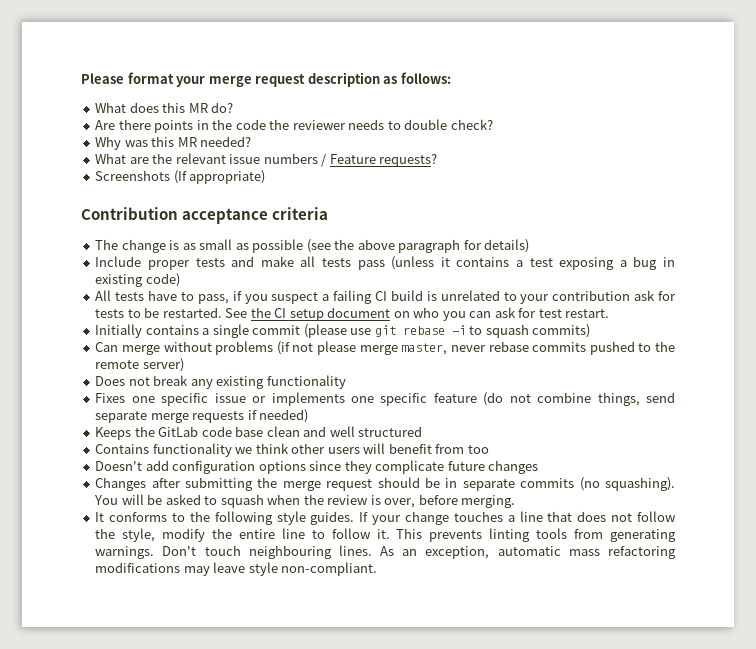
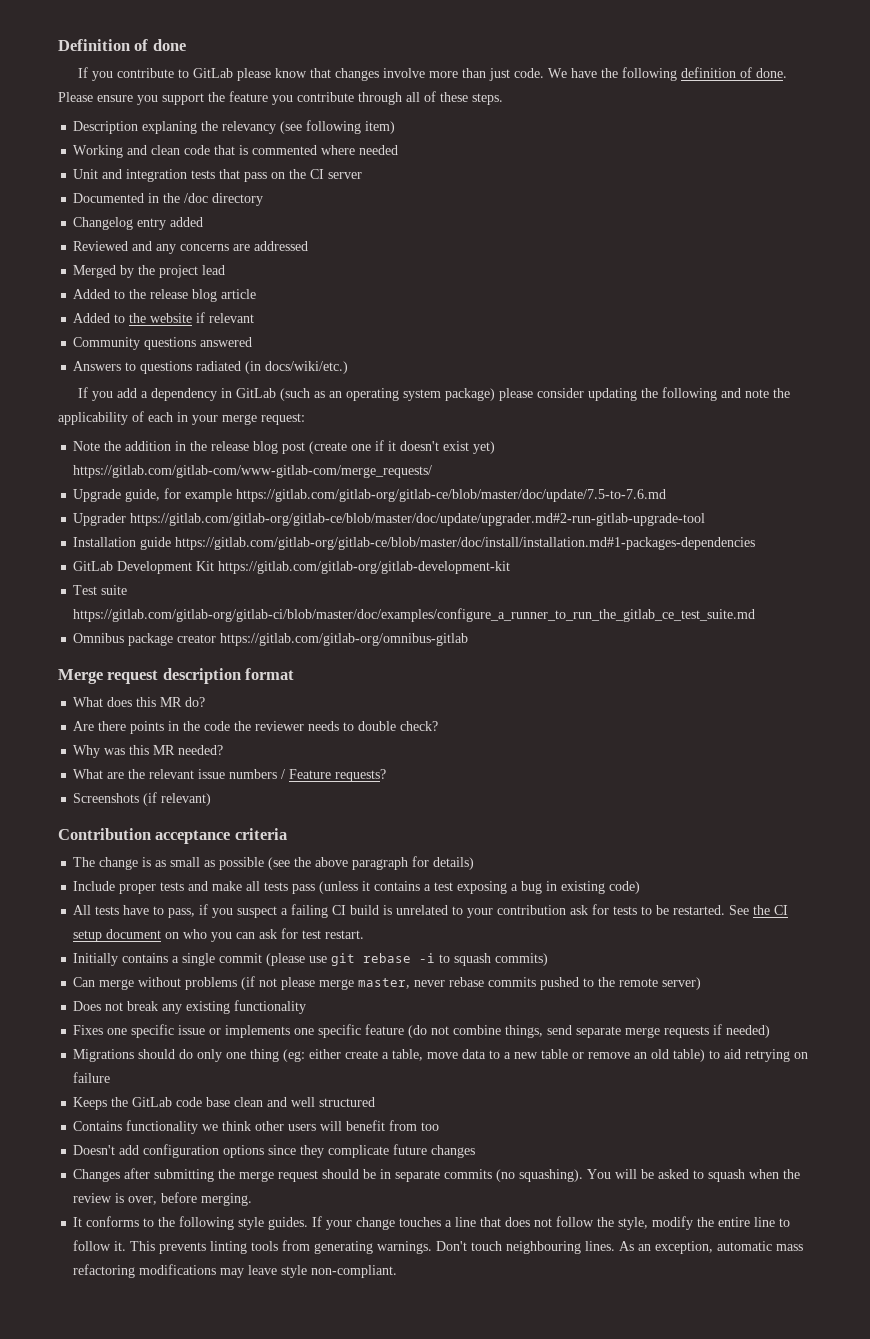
[81,72,451,87] Please format your merge request description as follows: -> [58,39,186,51] [78,67,788,81] [58,91,503,105] [73,120,396,134] [73,145,399,158] [73,169,363,182] [73,193,264,206] [73,217,204,230] [73,241,309,254] [73,265,226,278] [73,289,257,302] [73,312,255,323] [73,337,253,350] [73,361,349,374] [78,387,791,401] [58,411,305,425] [73,440,496,454] [73,465,433,478] [73,488,667,502] [73,513,706,526] [73,537,756,550] [73,561,511,574] [73,585,128,595] [73,608,756,622] [73,633,469,646] [58,668,295,684] Definition of done // If you contribute to GitLab please know that changes involve more than just code. We have the following definition of done. Please ensure you support the feature you contribute through all of these steps. // Description explaning the relevancy (see following item) // Working and clean code that is commented where needed // Unit and integration tests that pass on the CI server // Documented in the /doc directory // Changelog entry added // Reviewed and any concerns are addressed // Merged by the project lead // Added to the release blog article // Added to the website if relevant // Community questions answered // Answers to questions radiated (in docs/wiki/etc.) // If you add a dependency in GitLab (such as an operating system package) please consider updating the following and note the applicability of each in your merge request: // Note the addition in the release blog post (create one if it doesn't exist yet) https://gitlab.com/gitlab-com/www-gitlab-com/merge_requests/ // Upgrade guide, for example https://gitlab.com/gitlab-org/gitlab-ce/blob/master/doc/update/7.5-to-7.6.md // Upgrader https://gitlab.com/gitlab-org/gitlab-ce/blob/master/doc/update/upgrader.md#2-run-gitlab-upgrade-tool // Installation guide https://gitlab.com/gitlab-org/gitlab-ce/blob/master/doc/install/installation.md#1-packages-dependencies // GitLab Development Kit https://gitlab.com/gitlab-org/gitlab-development-kit // Test suite https://gitlab.com/gitlab-org/gitlab-ci/blob/master/doc/examples/configure_a_runner_to_run_the_gitlab_ce_test_suite.md // Omnibus package creator https://gitlab.com/gitlab-org/omnibus-gitlab // Merge request description format
[173,170,266,184] (If appropriate) -> [143,792,212,806] (if relevant)
(309, 416) none -> [73,1049,809,1062] [73,1072,111,1083] // Migrations should do only one thing (eg: either create a table, move data to a new table or remove an old table) to aid retrying on failure

